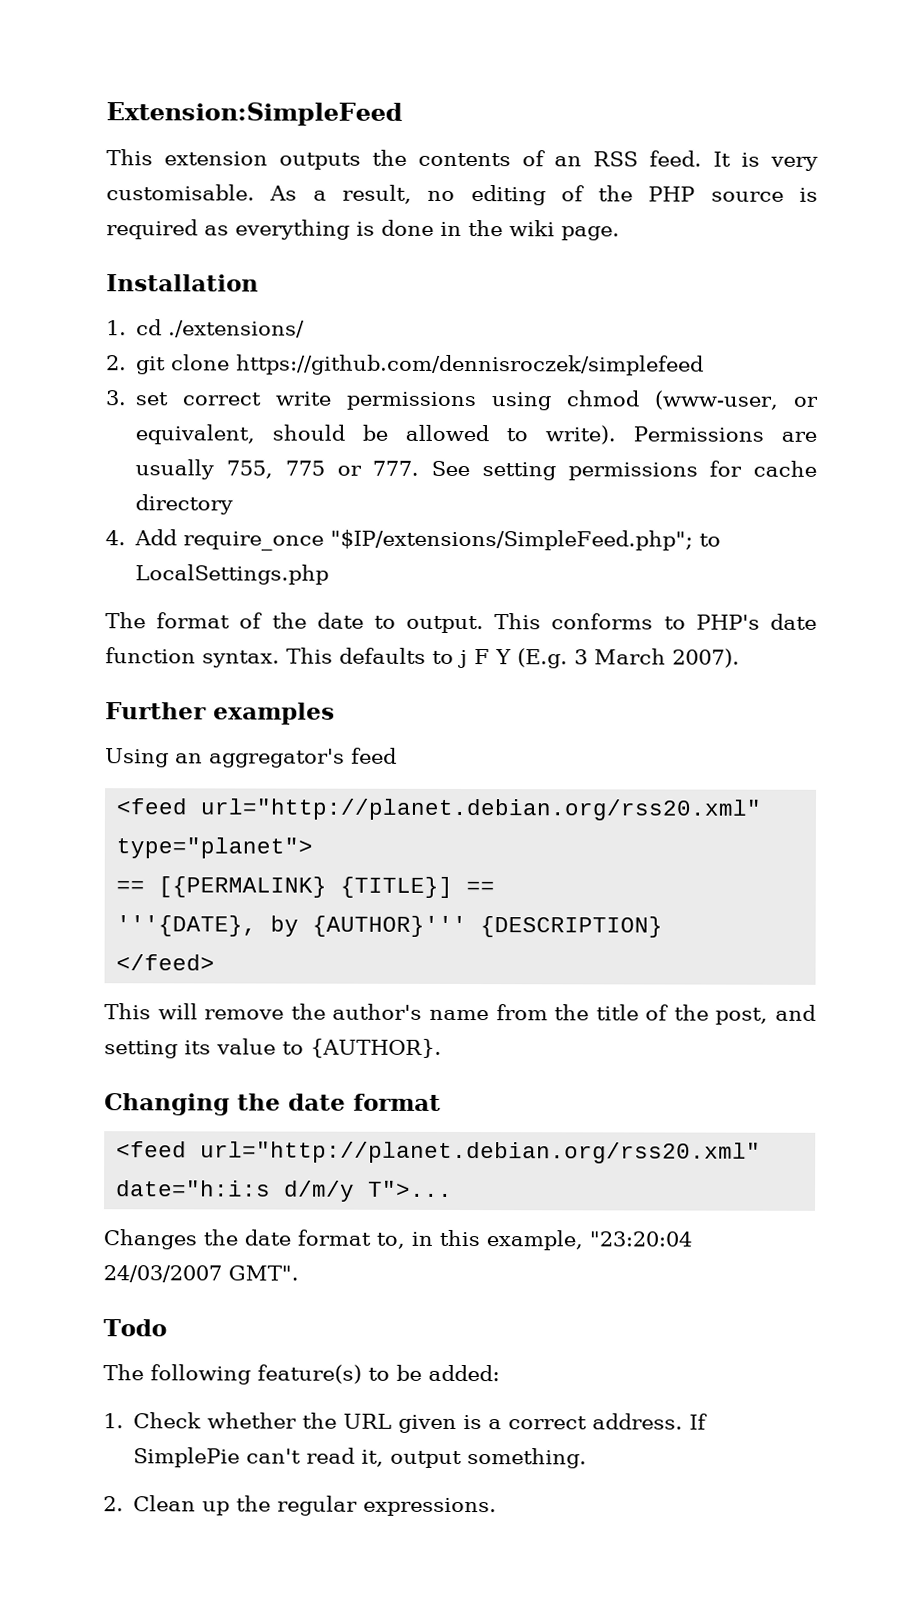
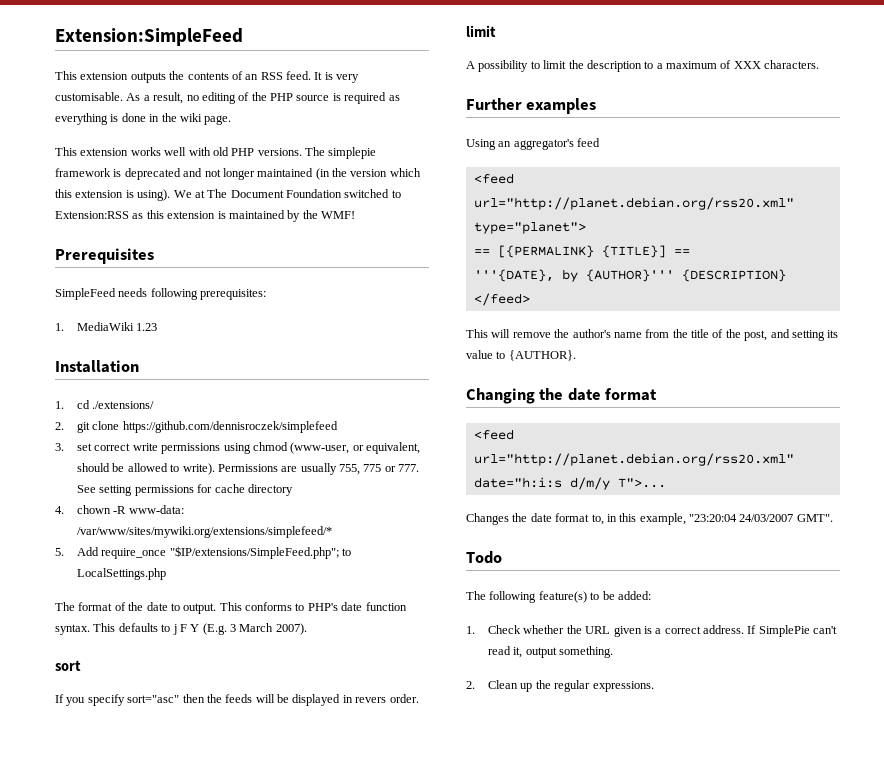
(620, 233) none -> [55,147,377,159] [55,168,421,180] [55,189,401,201] [55,210,355,222] [55,248,154,264] [55,288,267,300] [55,322,158,331] // This extension works well with old PHP versions. The simplepie framework is deprecated and not longer maintained (in the version which this extension is using). We at The Document Foundation switched to Extension:RSS as this extension is maintained by the WMF! // Prerequisites // SimpleFeed needs following prerequisites: // 1. MediaWiki 1.23
(126, 538) none -> [77,505,184,514] [77,526,333,538] [55,548,64,556] chown -R www-data: /var/www/sites/mywiki.org/extensions/simplefeed/* // 5.
(740, 658) none -> [55,660,81,671] [55,694,419,706] [466,25,496,37] [466,60,820,72] // sort // If you specify sort="asc" then the feeds will be displayed in revers order. // limit // A possibility to limit the description to a maximum of XXX characters.

